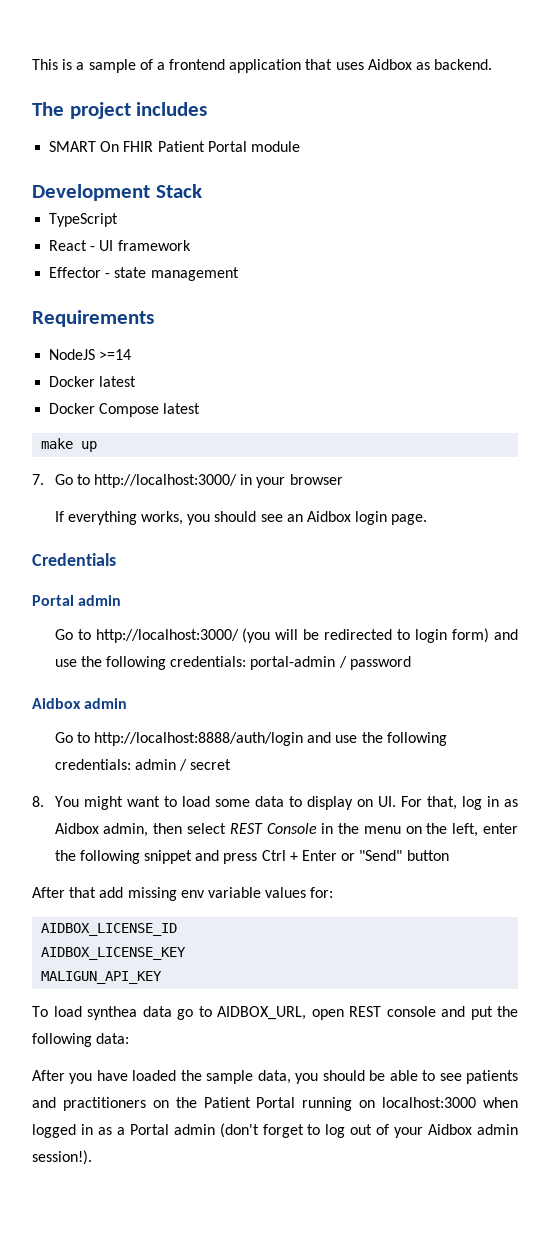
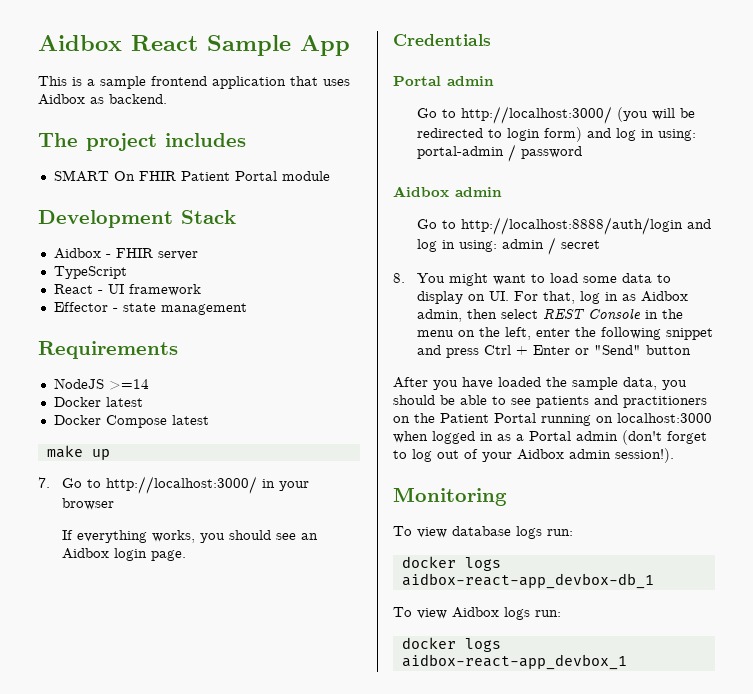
(32, 64) none -> [38,35,350,56] Aidbox React Sample App //
[139,59,165,70] of a -> (146, 82) none
(202, 191) none -> [53,248,198,260] // Aidbox - FHIR server
[54,656,247,670] use the following credentials: -> [615,128,696,141] log in using:
[335,732,447,746] [54,759,131,770] use the following credentials: -> [416,239,497,252] log in using:
[32,887,334,901] [41,923,178,936] [41,947,187,960] [41,971,163,984] [32,1006,518,1020] [32,1033,130,1047] // After that add missing env variable values for: // AIDBOX_LICENSE_ID // AIDBOX_LICENSE_KEY // MALIGUN_API_KEY // To load synthea data go to AIDBOX_URL, open REST console and put the following data: -> (691, 350) none
(92, 1157) none -> [393,487,507,506] [393,526,573,539] [401,556,501,571] [401,573,654,589] [393,607,561,620] [401,637,501,652] [401,654,627,670] // Monitoring // To view database logs run: // docker logs aidbox-react-app_devbox-db_1 // To view Aidbox logs run: // docker logs aidbox-react-app_devbox_1

